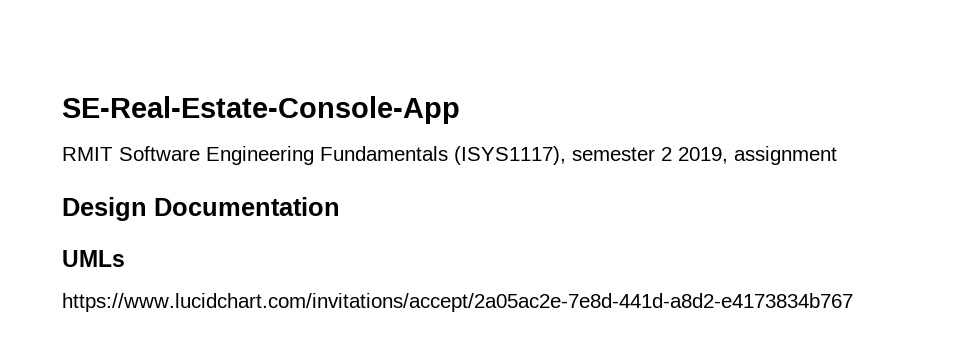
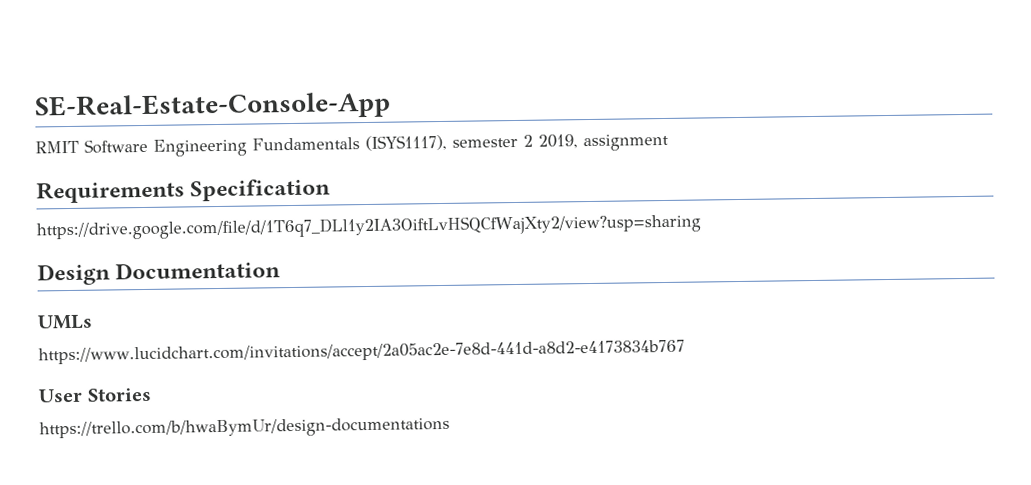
(837, 155) none -> [36,178,332,204] [36,213,701,241] // Requirements Specification // https://drive.google.com/file/d/1T6q7_DLl1y2IA3OiftLvHSQCfWajXty2/view?usp=sharing
(853, 302) none -> [38,387,152,403] [39,416,450,440] // User Stories // https://trello.com/b/hwaBymUr/design-documentations

